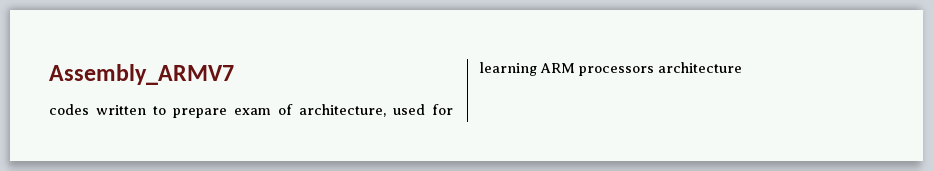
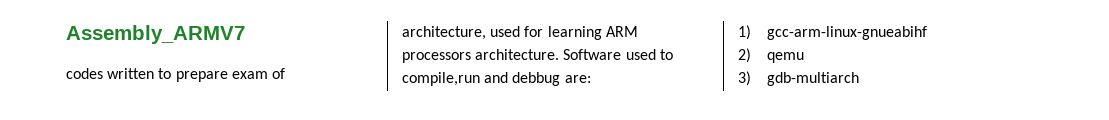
[658,62,742,73] architecture -> [475,49,673,60] [402,72,591,86] [738,25,927,40] [738,48,804,63] [738,71,859,86] architecture. Software used to compile,run and debbug are: // 1) gcc-arm-linux-gnueabihf // 2) qemu // 3) gdb-multiarch

